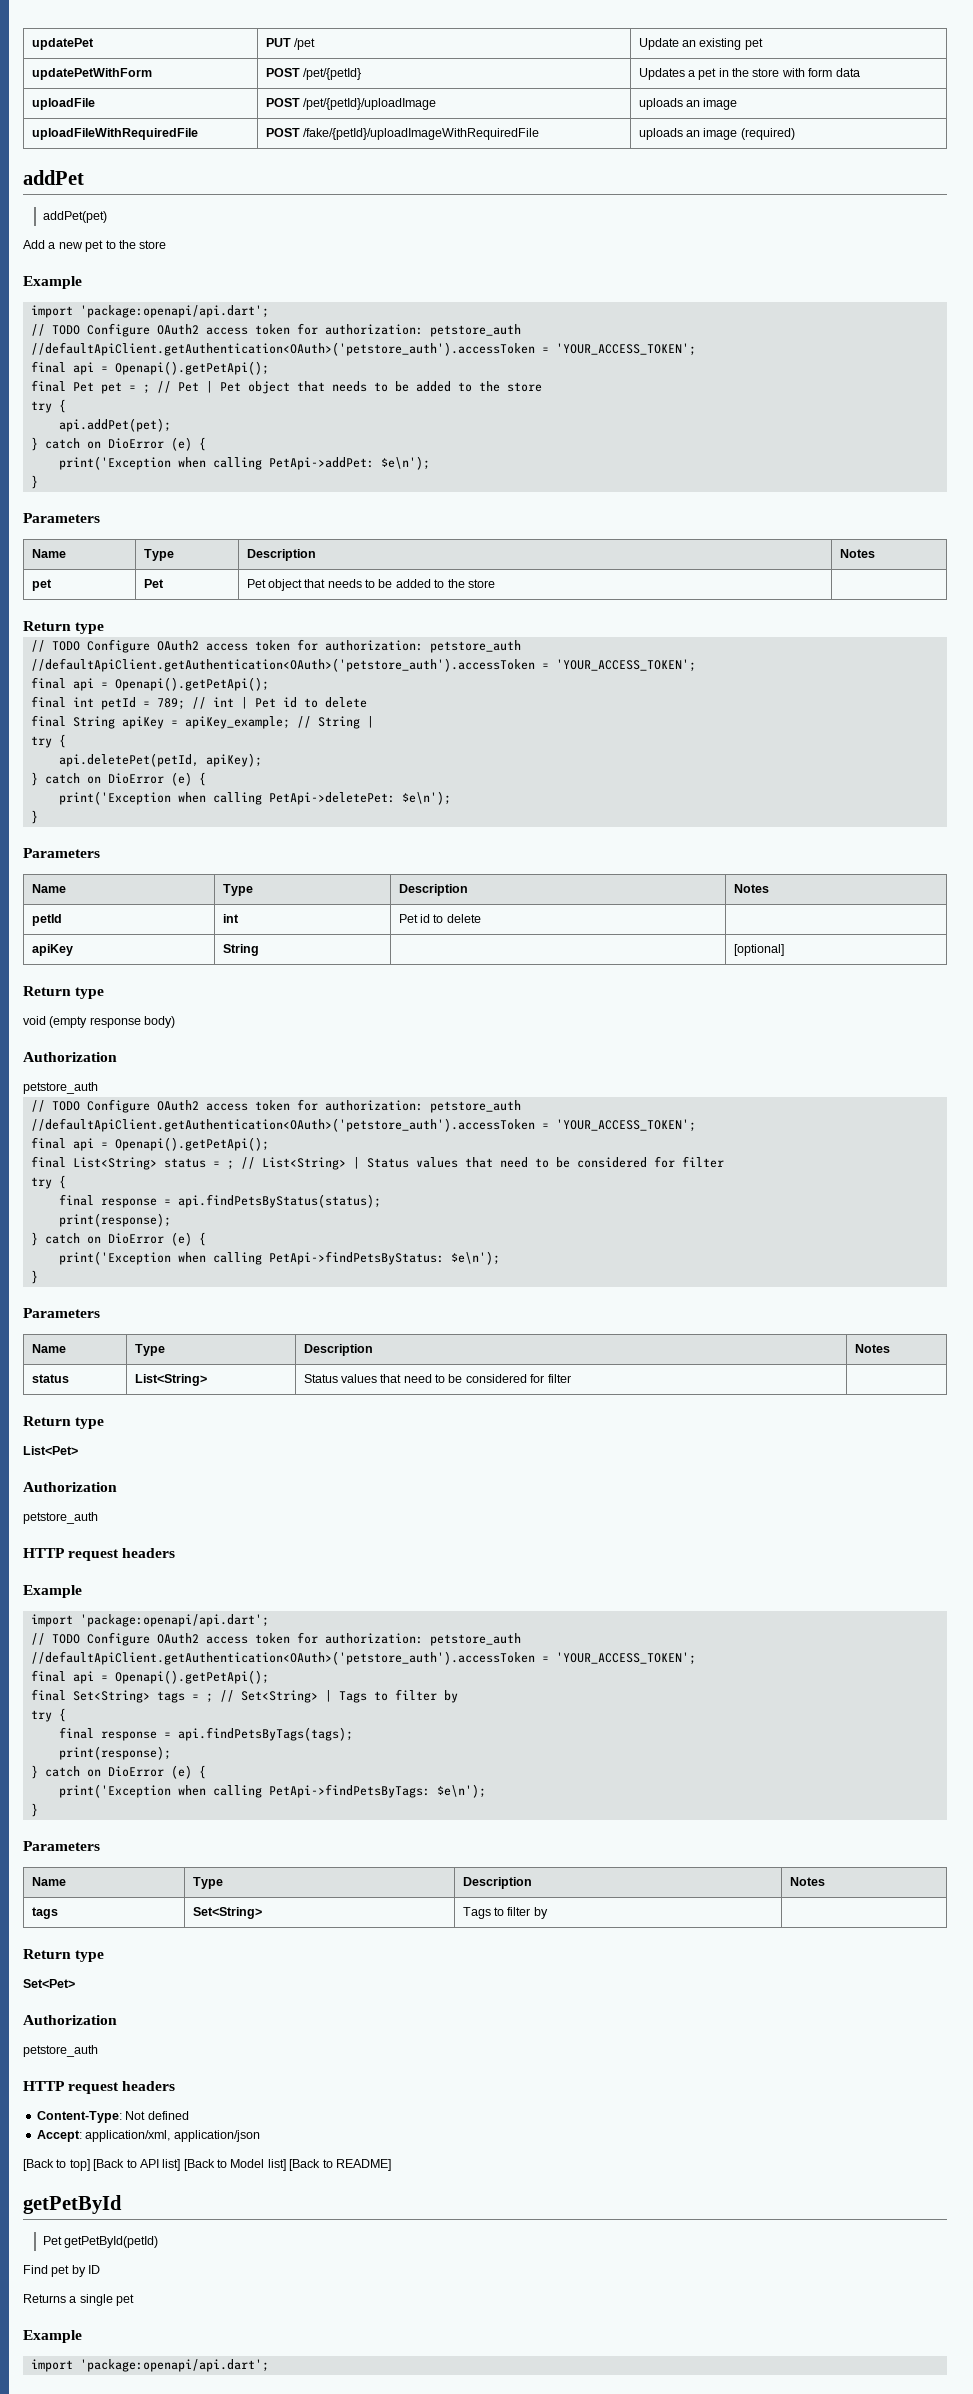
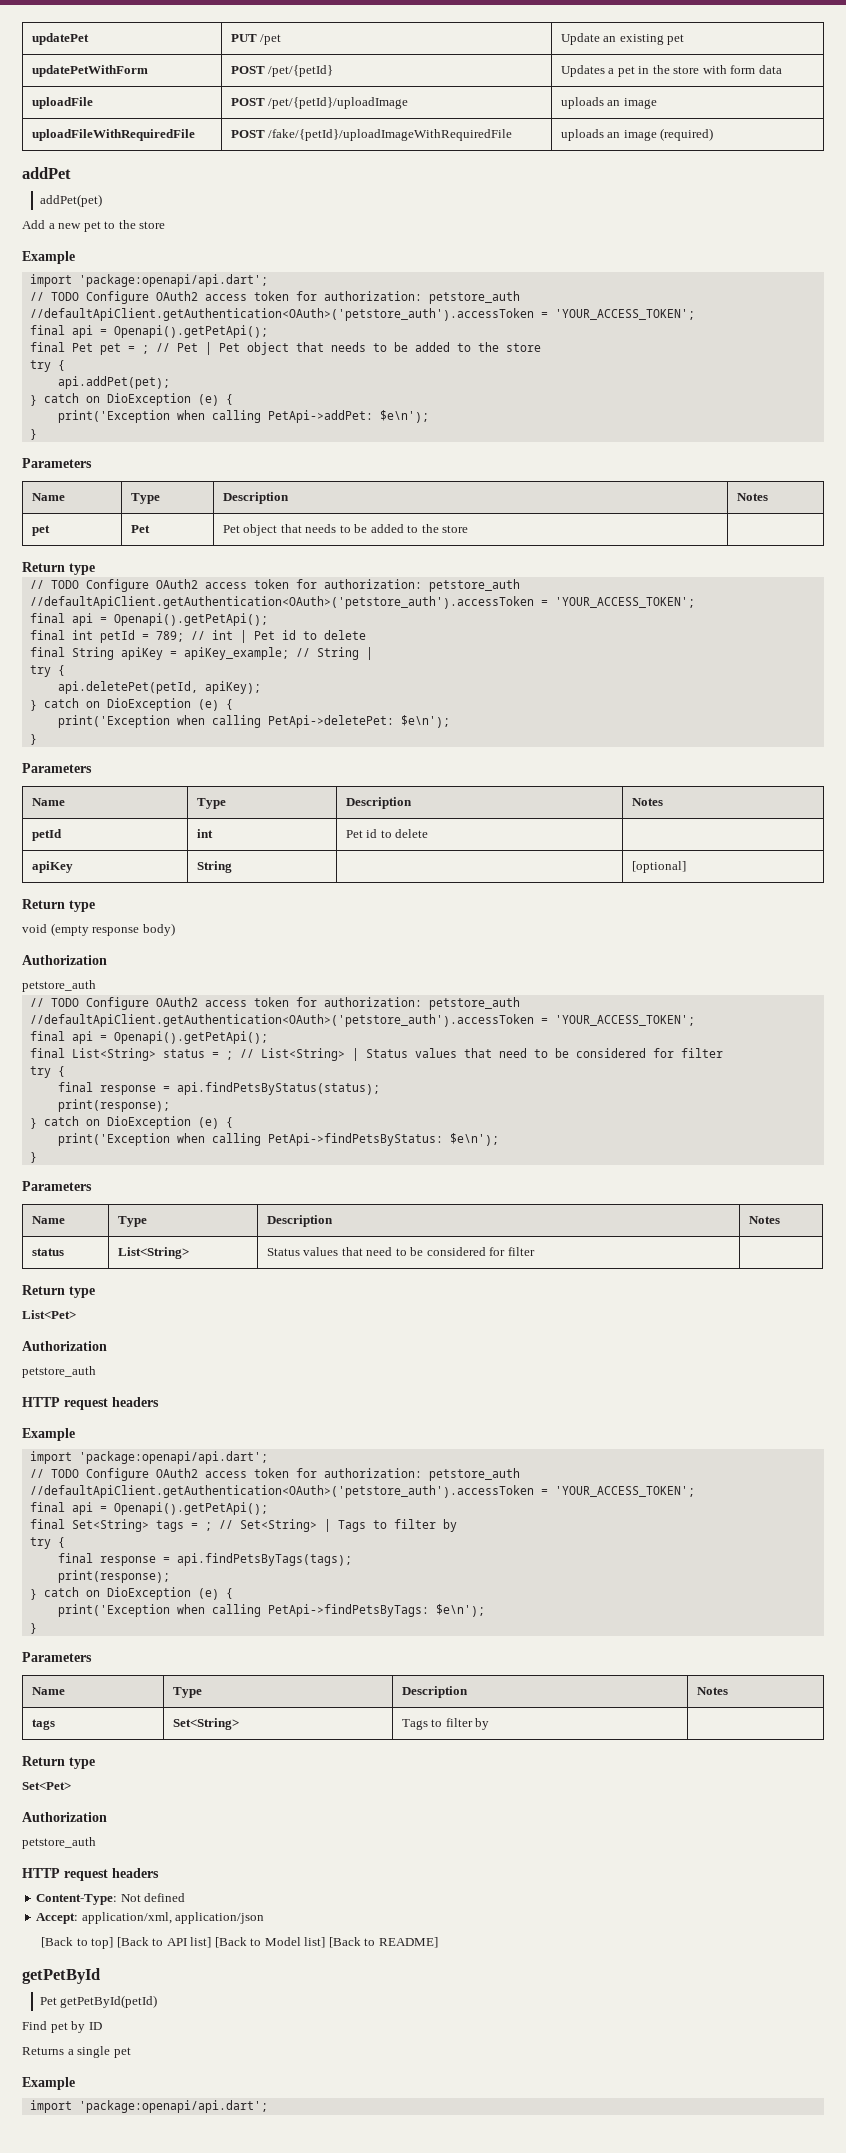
[107,438,164,449] DioError -> [106,393,191,406] DioException
[107,773,164,784] DioError -> [106,698,191,711] DioException
[107,1233,164,1244] DioError -> [106,1116,191,1129] DioException
[107,1766,164,1777] DioError -> [106,1587,191,1600] DioException

